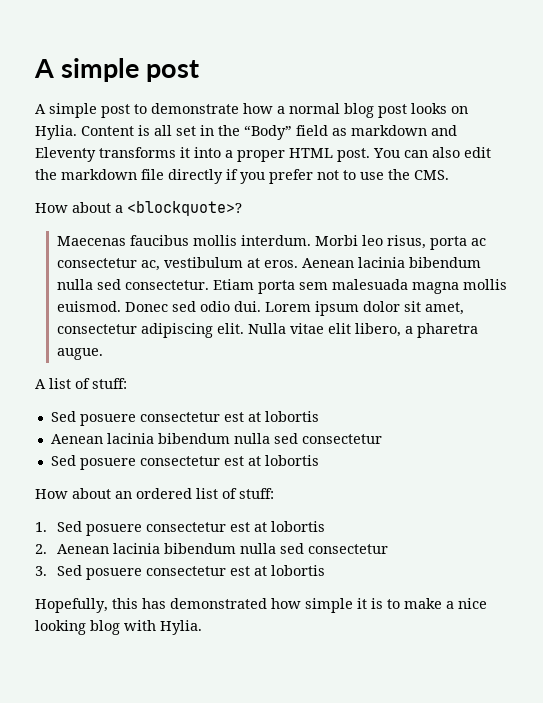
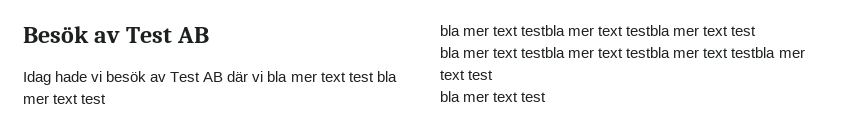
[34,58,200,82] [35,103,468,118] [35,125,457,140] [35,147,491,162] [35,169,449,184] [35,201,242,216] [56,235,486,250] [56,257,481,271] [56,279,507,294] [56,301,464,316] [56,323,478,338] [56,348,103,360] [35,378,127,389] [50,411,319,426] [50,433,382,444] [50,455,319,470] [35,488,274,499] [35,521,325,536] [35,543,388,554] [35,565,325,580] [35,598,487,613] [35,620,202,635] A simple post // A simple post to demonstrate how a normal blog post looks on Hylia. Content is all set in the “Body” field as markdown and Eleventy transforms it into a proper HTML post. You can also edit the markdown file directly if you prefer not to use the CMS. // How about a <blockquote>? // Maecenas faucibus mollis interdum. Morbi leo risus, porta ac consectetur ac, vestibulum at eros. Aenean lacinia bibendum nulla sed consectetur. Etiam porta sem malesuada magna mollis euismod. Donec sed odio dui. Lorem ipsum dolor sit amet, consectetur adipiscing elit. Nulla vitae elit libero, a pharetra augue. // A list of stuff: // Sed posuere consectetur est at lobortis // Aenean lacinia bibendum nulla sed consectetur // Sed posuere consectetur est at lobortis // How about an ordered list of stuff: // 1. Sed posuere consectetur est at lobortis // 2. Aenean lacinia bibendum nulla sed consectetur // 3. Sed posuere consectetur est at lobortis // Hopefully, this has demonstrated how simple it is to make a nice looking blog with Hylia. -> [23,26,210,43] [23,71,397,85] [23,94,107,104] [440,25,757,36] [440,47,805,58] [440,70,494,80] [440,91,547,102] Besök av Test AB // Idag hade vi besök av Test AB där vi bla mer text test bla mer text test // bla mer text testbla mer text testbla mer text test // bla mer text testbla mer text testbla mer text testbla mer text test // bla mer text test

